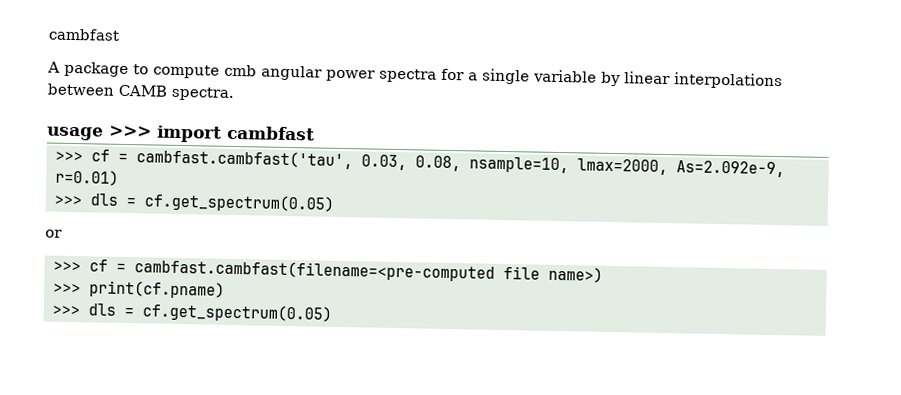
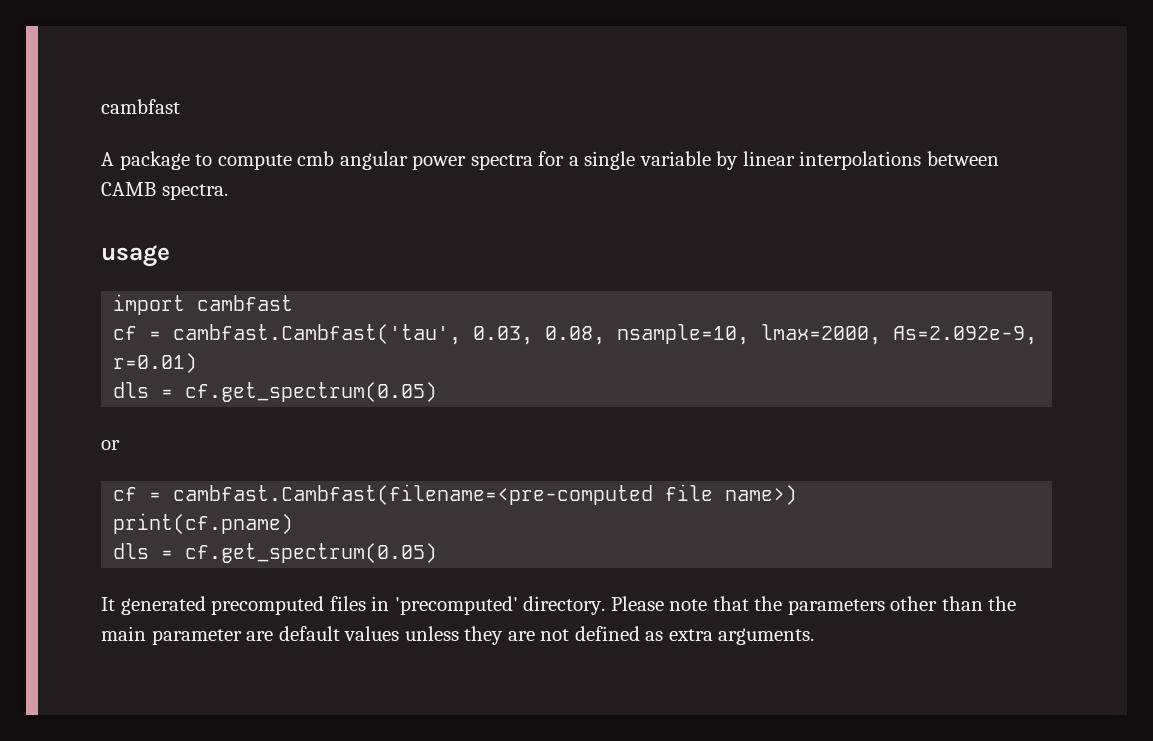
[109,125,152,138] >>> -> (170, 256) //
[54,149,353,170] >>> cf = cambfast.cambfast('tau', -> [113,324,462,345] cf = cambfast.Cambfast('tau',
[53,195,82,206] >>> -> (198, 363) none
[52,259,495,282] >>> cf = cambfast.cambfast(filename=<pre-computed -> [113,484,654,505] cf = cambfast.Cambfast(filename=<pre-computed
[52,283,81,294] >>> -> (798, 495) none
[51,303,332,323] >>> dls = cf.get_spectrum(0.05) -> [113,543,438,563] [101,596,1017,615] [101,626,815,645] dls = cf.get_spectrum(0.05) // It generated precomputed files in 'precomputed' directory. Please note that the parameters other than the main parameter are default values unless they are not defined as extra arguments.

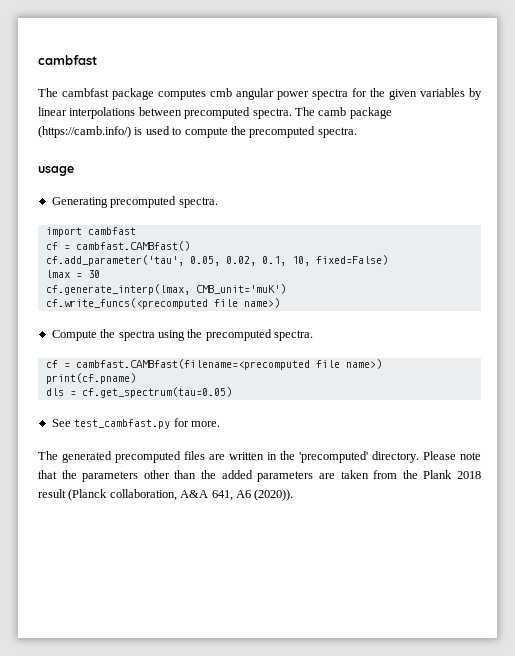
[101,99,180,114] [101,151,292,170] cambfast // A package to compute -> [38,55,97,65] [38,88,206,100] cambfast // The cambfast package computes
[568,151,711,170] a single variable -> [370,88,465,100] the given variables
[101,182,156,196] CAMB -> [184,107,392,119] [38,126,316,138] precomputed spectra. The camb package (https://camb.info/) is used to compute the precomputed
(170, 256) none -> [51,196,218,208] // Generating precomputed spectra.
[173,324,1038,345] [113,353,198,373] [113,382,438,402] [101,440,120,450] [113,484,654,505] cambfast.Cambfast('tau', 0.03, 0.08, nsample=10, lmax=2000, As=2.092e-9, r=0.01) // dls = cf.get_spectrum(0.05) // or // cf = cambfast.Cambfast(filename=<pre-computed -> [75,241,190,251] [45,255,388,266] [45,270,100,278] [45,284,286,295] [45,298,280,309] [51,329,313,341] [45,359,310,370] cambfast.CAMBfast() // cf.add_parameter('tau', 0.05, 0.02, 0.1, 10, fixed=False) // lmax = 30 // cf.generate_interp(lmax, CMB_unit='muK') // cf.write_funcs(<precomputed file name>) // Compute the spectra using the precomputed spectra. // cf = cambfast.CAMBfast(filename=<precomputed
[185,543,438,563] [101,596,390,615] cf.get_spectrum(0.05) // It generated precomputed files in -> [81,387,232,398] [51,418,220,429] [38,451,295,463] cf.get_spectrum(tau=0.05) // See test_cambfast.py for more. // The generated precomputed files are written in the
[101,626,815,645] main parameter are default values unless they are not defined as extra arguments. -> [221,470,482,482] [38,489,294,501] added parameters are taken from the Plank 2018 result (Planck collaboration, A&A 641, A6 (2020)).

